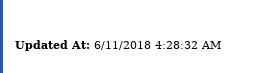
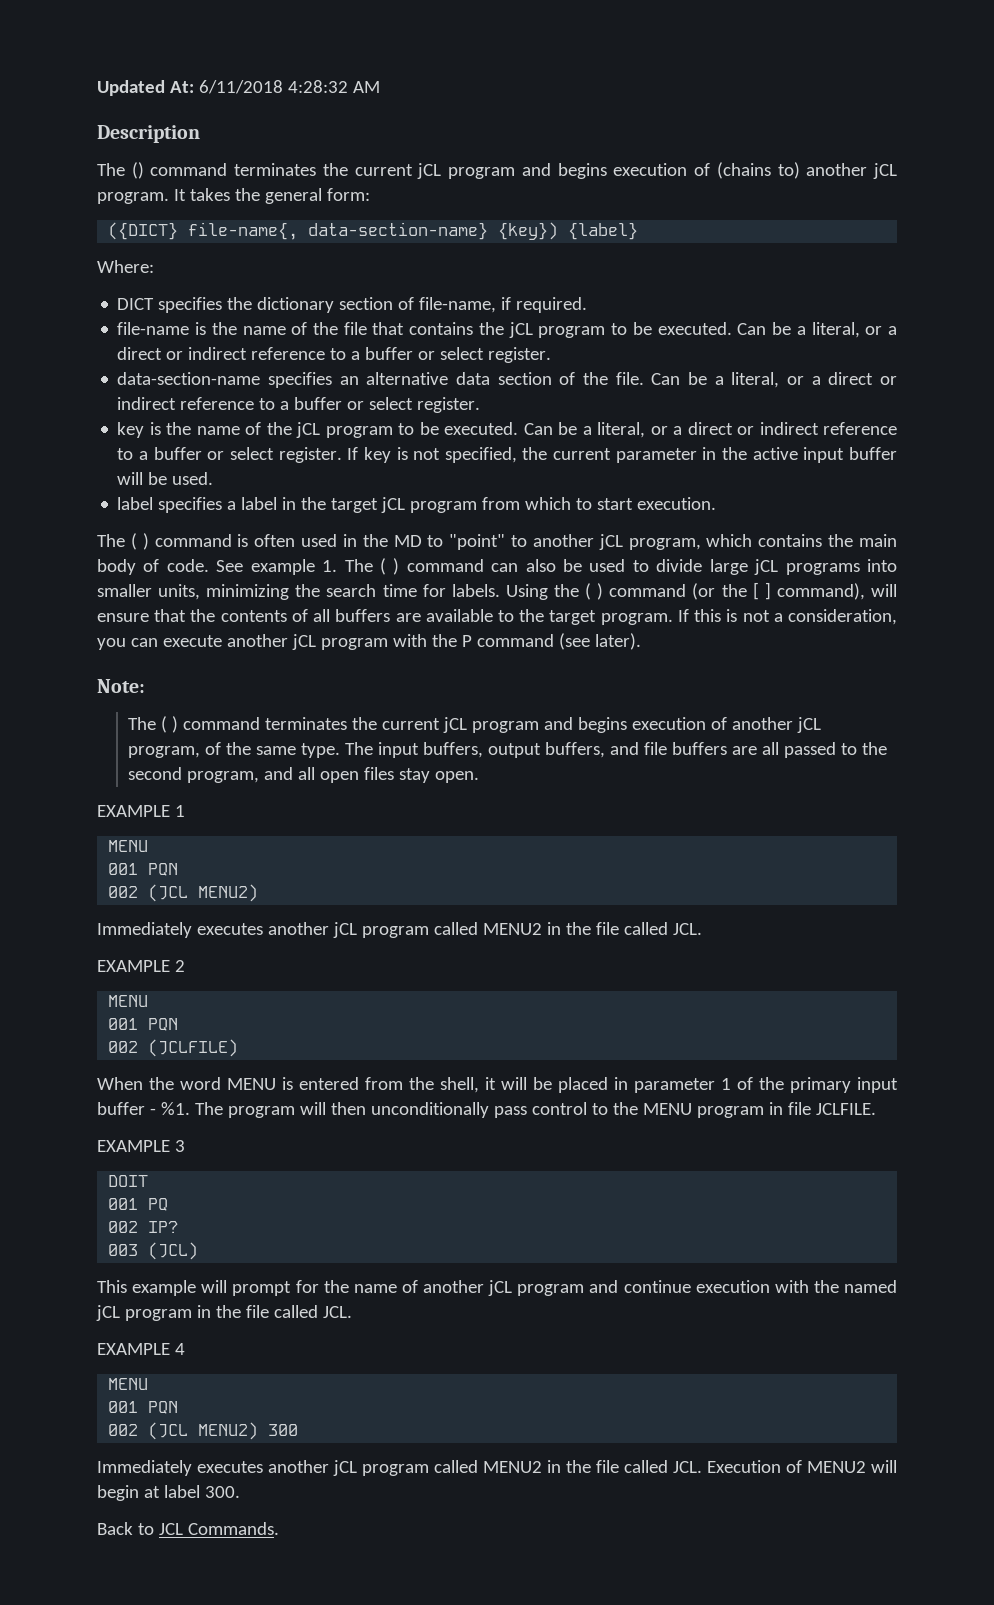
(221, 45) none -> [97,125,200,143] [97,162,898,179] [97,188,370,204] [108,222,639,240] [97,260,154,273] [117,297,588,313] [117,322,897,338] [117,347,552,363] [117,372,897,388] [117,397,481,413] [117,422,897,438] [117,447,898,463] [117,472,214,485] [117,497,717,513] [97,533,898,550] [97,558,898,575] [97,582,897,600] [97,609,897,625] [97,633,641,650] [97,679,145,693] [128,716,822,733] [128,742,888,758] [128,767,480,783] [97,805,185,817] [108,840,149,852] [108,863,179,876] [108,884,259,902] [97,922,702,938] [97,960,185,972] [108,995,149,1007] [108,1018,179,1031] [108,1039,239,1057] [97,1077,898,1093] [97,1102,876,1118] [97,1140,185,1152] [108,1175,149,1187] [108,1198,169,1211] [108,1221,179,1233] [108,1242,199,1260] [97,1280,897,1296] [96,1305,352,1321] [97,1343,185,1355] [108,1378,149,1390] [108,1401,179,1414] [108,1422,299,1440] [97,1460,897,1476] [97,1485,240,1501] [97,1522,279,1535] // Description // The () command terminates the current jCL program and begins execution of (chains to) another jCL program. It takes the general form: // ({DICT} file-name{, data-section-name} {key}) {label} // Where: // DICT specifies the dictionary section of file-name, if required. // file-name is the name of the file that contains the jCL program to be executed. Can be a literal, or a direct or indirect reference to a buffer or select register. // data-section-name specifies an alternative data section of the file. Can be a literal, or a direct or indirect reference to a buffer or select register. // key is the name of the jCL program to be executed. Can be a literal, or a direct or indirect reference to a buffer or select register. If key is not specified, the current parameter in the active input buffer will be used. // label specifies a label in the target jCL program from which to start execution. // The ( ) command is often used in the MD to "point" to another jCL program, which contains the main body of code. See example 1. The ( ) command can also be used to divide large jCL programs into smaller units, minimizing the search time for labels. Using the ( ) command (or the [ ] command), will ensure that the contents of all buffers are available to the target program. If this is not a consideration, you can execute another jCL program with the P command (see later). // Note: // The ( ) command terminates the current jCL program and begins execution of another jCL program, of the same type. The input buffers, output buffers, and file buffers are all passed to the second program, and all open files stay open. // EXAMPLE 1 // MENU // 001 PQN // 002 (JCL MENU2) // Immediately executes another jCL program called MENU2 in the file called JCL. // EXAMPLE 2 // MENU // 001 PQN // 002 (JCLFILE) // When the word MENU is entered from the shell, it will be placed in parameter 1 of the primary input buffer - %1. The program will then unconditionally pass control to the MENU program in file JCLFILE. // EXAMPLE 3 // DOIT // 001 PQ // 002 IP? // 003 (JCL) // This example will prompt for the name of another jCL program and continue execution with the named jCL program in the file called JCL. // EXAMPLE 4 // MENU // 001 PQN // 002 (JCL MENU2) 300 // Immediately executes another jCL program called MENU2 in the file called JCL. Execution of MENU2 will begin at label 300. // Back to JCL Commands.

